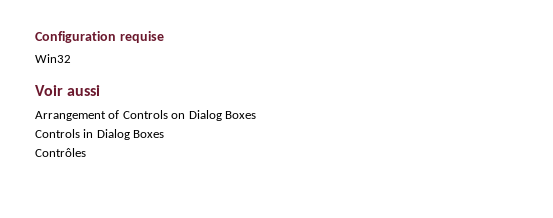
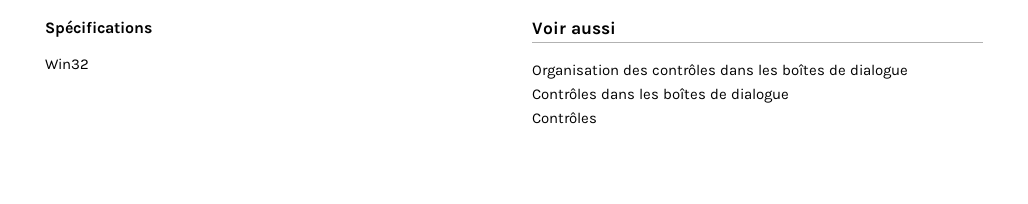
[35,31,164,43] Configuration requise -> [45,20,152,37] Spécifications
[35,110,256,121] [35,129,165,140] Arrangement of Controls on Dialog Boxes // Controls in Dialog Boxes -> [532,64,909,79] [532,88,790,103] Organisation des contrôles dans les boîtes de dialogue // Contrôles dans les boîtes de dialogue

